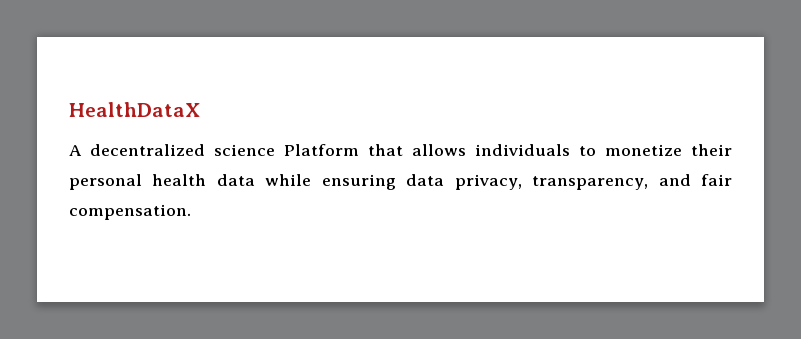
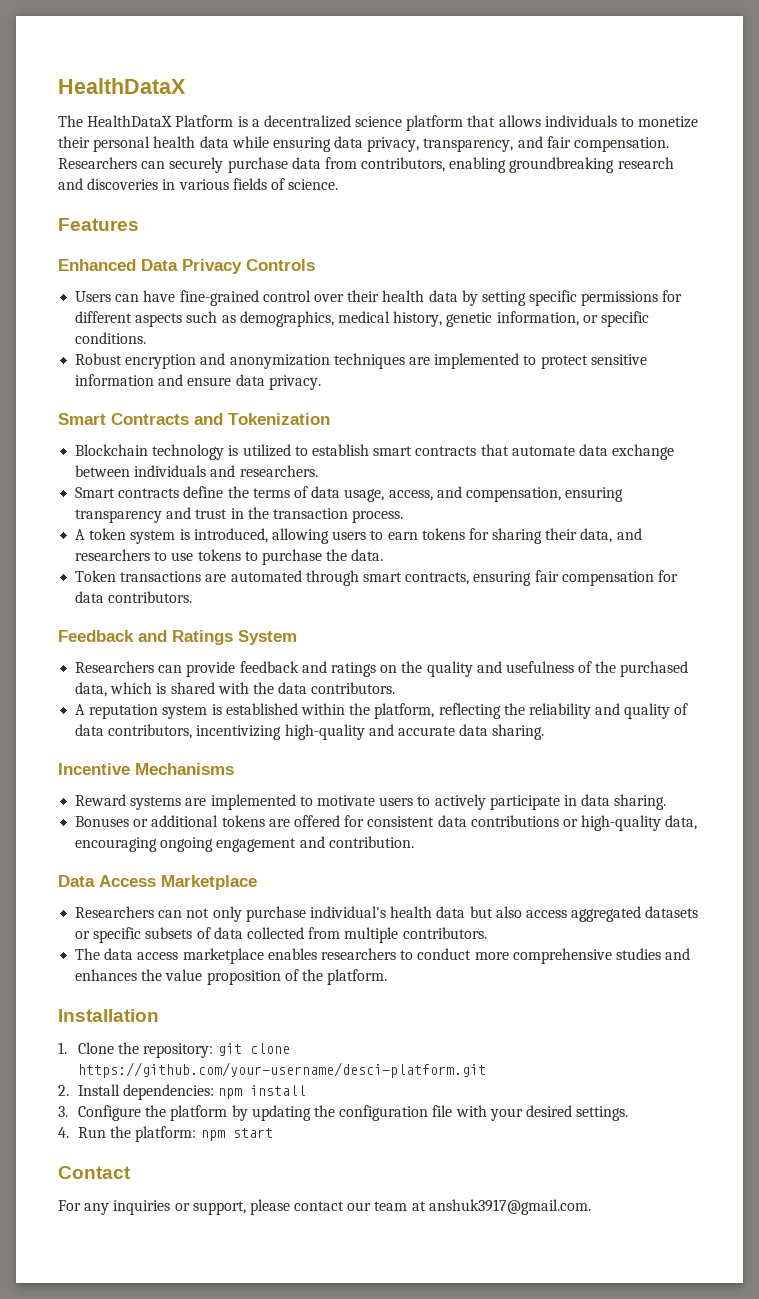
[69,145,82,156] A -> [58,115,260,127] The HealthDataX Platform is a
[284,144,359,156] Platform -> [406,115,464,131] platform
(191, 212) none -> [58,157,674,173] [58,178,339,190] [58,218,139,231] [58,259,315,274] [75,290,683,306] [75,311,649,327] [75,332,147,344] [75,353,647,369] [75,374,321,390] [58,413,330,425] [75,444,675,460] [75,465,318,477] [75,486,624,502] [75,507,404,523] [75,528,642,544] [75,549,384,565] [75,570,678,586] [75,591,193,603] [58,630,297,645] [75,661,689,677] [75,682,396,697] [75,703,689,719] [75,724,545,740] [58,763,234,775] [75,794,667,810] [75,815,698,831] [75,836,414,852] [58,875,257,890] [75,906,699,922] [75,927,487,943] [75,948,691,964] [75,969,388,985] [58,1009,159,1022] [58,1042,290,1058] [78,1062,487,1078] [58,1084,307,1100] [58,1105,629,1121] [58,1126,273,1142] [58,1166,131,1179] [58,1199,591,1215] Researchers can securely purchase data from contributors, enabling groundbreaking research and discoveries in various fields of science. // Features // Enhanced Data Privacy Controls // Users can have fine-grained control over their health data by setting specific permissions for different aspects such as demographics, medical history, genetic information, or specific conditions. // Robust encryption and anonymization techniques are implemented to protect sensitive information and ensure data privacy. // Smart Contracts and Tokenization // Blockchain technology is utilized to establish smart contracts that automate data exchange between individuals and researchers. // Smart contracts define the terms of data usage, access, and compensation, ensuring transparency and trust in the transaction process. // A token system is introduced, allowing users to earn tokens for sharing their data, and researchers to use tokens to purchase the data. // Token transactions are automated through smart contracts, ensuring fair compensation for data contributors. // Feedback and Ratings System // Researchers can provide feedback and ratings on the quality and usefulness of the purchased data, which is shared with the data contributors. // A reputation system is established within the platform, reflecting the reliability and quality of data contributors, incentivizing high-quality and accurate data sharing. // Incentive Mechanisms // Reward systems are implemented to motivate users to actively participate in data sharing. // Bonuses or additional tokens are offered for consistent data contributions or high-quality data, encouraging ongoing engagement and contribution. // Data Access Marketplace // Researchers can not only purchase individual's health data but also access aggregated datasets or specific subsets of data collected from multiple contributors. // The data access marketplace enables researchers to conduct more comprehensive studies and enhances the value proposition of the platform. // Installation // 1. Clone the repository: git clone https://github.com/your-username/desci-platform.git // 2. Install dependencies: npm install // 3. Configure the platform by updating the configuration file with your desired settings. // 4. Run the platform: npm start // Contact // For any inquiries or support, please contact our team at anshuk3917@gmail.com.

